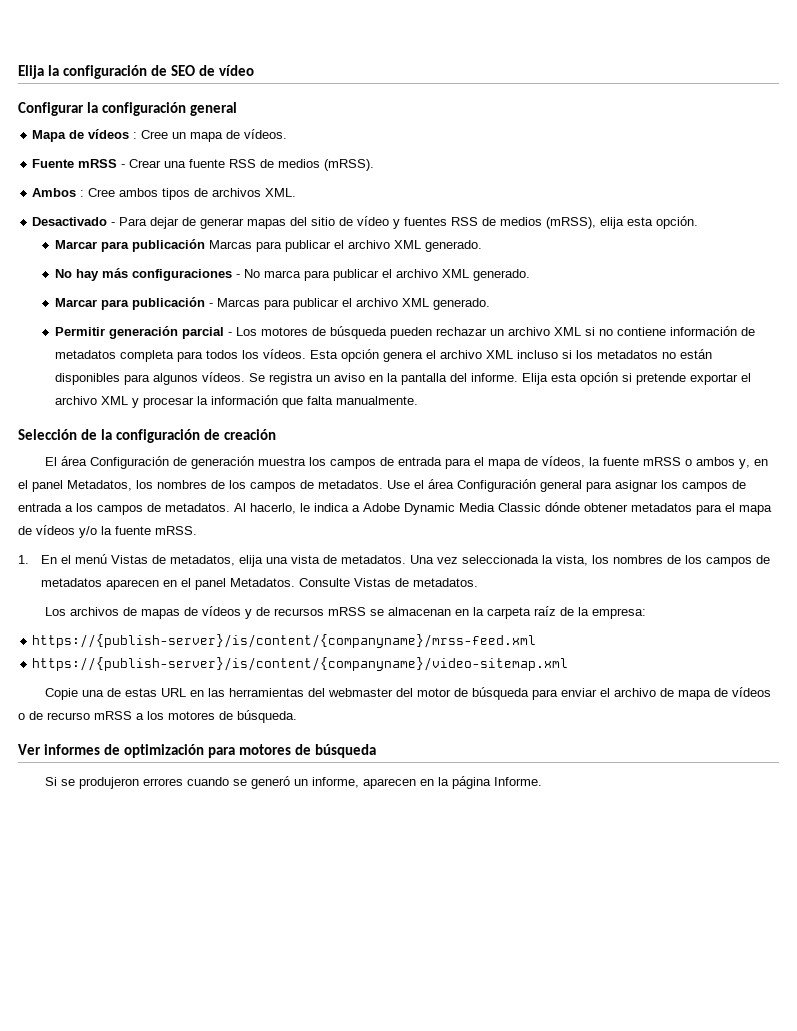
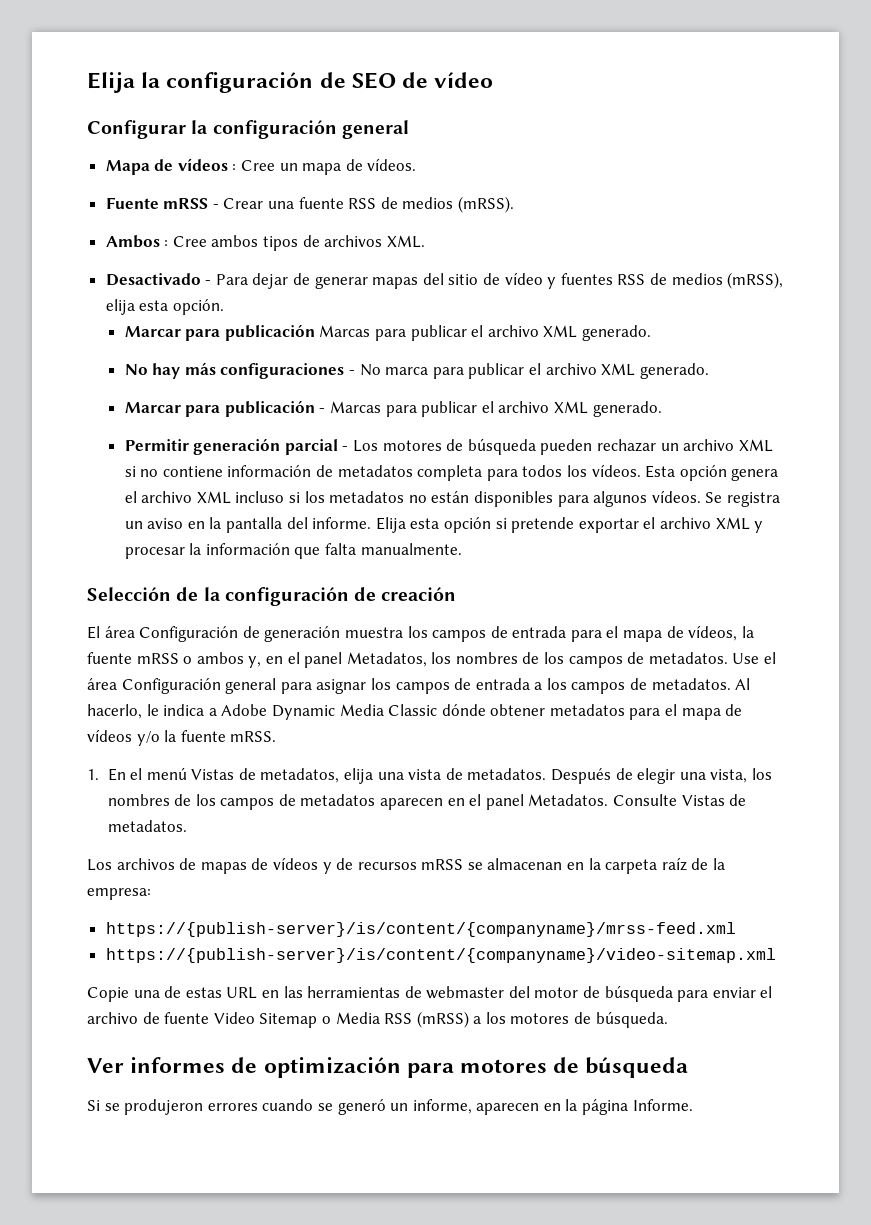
[409,555,553,564] Una vez seleccionada la -> [550,768,706,784] Después de elegir una
[308,688,326,697] del -> [404,986,422,998] de
[678,687,772,700] [18,711,132,720] mapa de vídeos o de recurso mRSS -> [164,1011,469,1028] fuente Video Sitemap o Media RSS (mRSS)

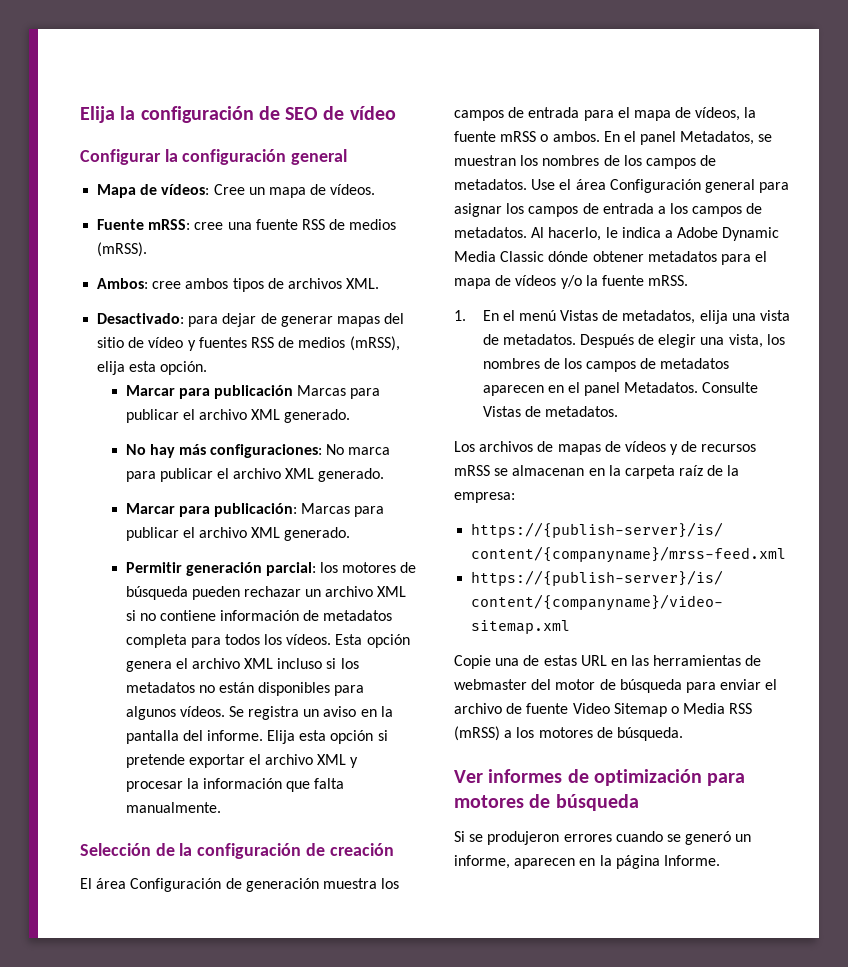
[177,158,237,171] vídeos : -> [161,184,210,195] vídeos:
[163,198,264,209] mRSS - Crear -> [148,219,224,230] mRSS: cree
[105,235,207,248] Ambos : Cree -> [97,278,182,289] Ambos: cree
[105,273,248,286] Desactivado - Para -> [97,313,219,327] Desactivado: para
[220,363,356,379] configuraciones - -> [210,444,323,458] configuraciones:
[224,400,326,417] publicación - -> [213,503,297,517] publicación:
[284,439,379,455] parcial - Los -> [265,562,339,576] parcial: los
[196,652,283,668] ambos y, en -> [552,131,620,142] ambos. En
(427, 659) none -> [758,134,773,142] [454,155,516,166] se muestran

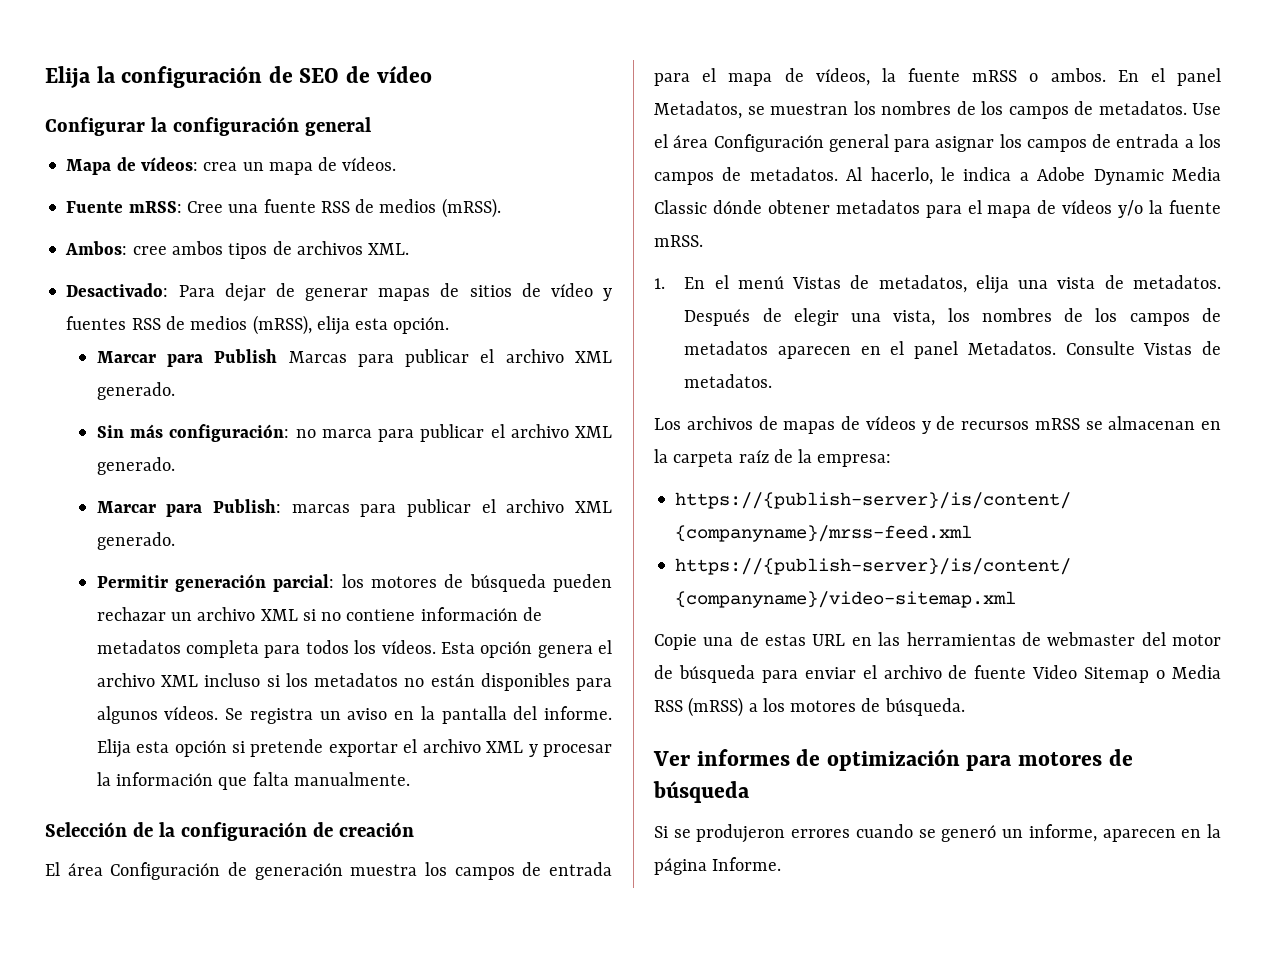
[213,184,245,195] Cree -> [203,162,238,171] crea
[194,222,224,230] cree -> [186,201,223,213] Cree
[188,316,219,327] para -> [178,285,215,297] Para
[384,313,405,324] [97,337,125,348] del sitio -> [440,283,512,297] de sitios
[213,385,381,399] [125,409,351,423] [125,444,345,458] publicación Marcas para publicar el archivo XML generado. // No hay más configuraciones: No -> [214,349,612,367] [96,382,175,400] [96,424,316,442] Publish Marcas para publicar el archivo XML generado. // Sin más configuración: no
[213,503,351,517] publicación: Marcas -> [213,499,350,513] Publish: marcas

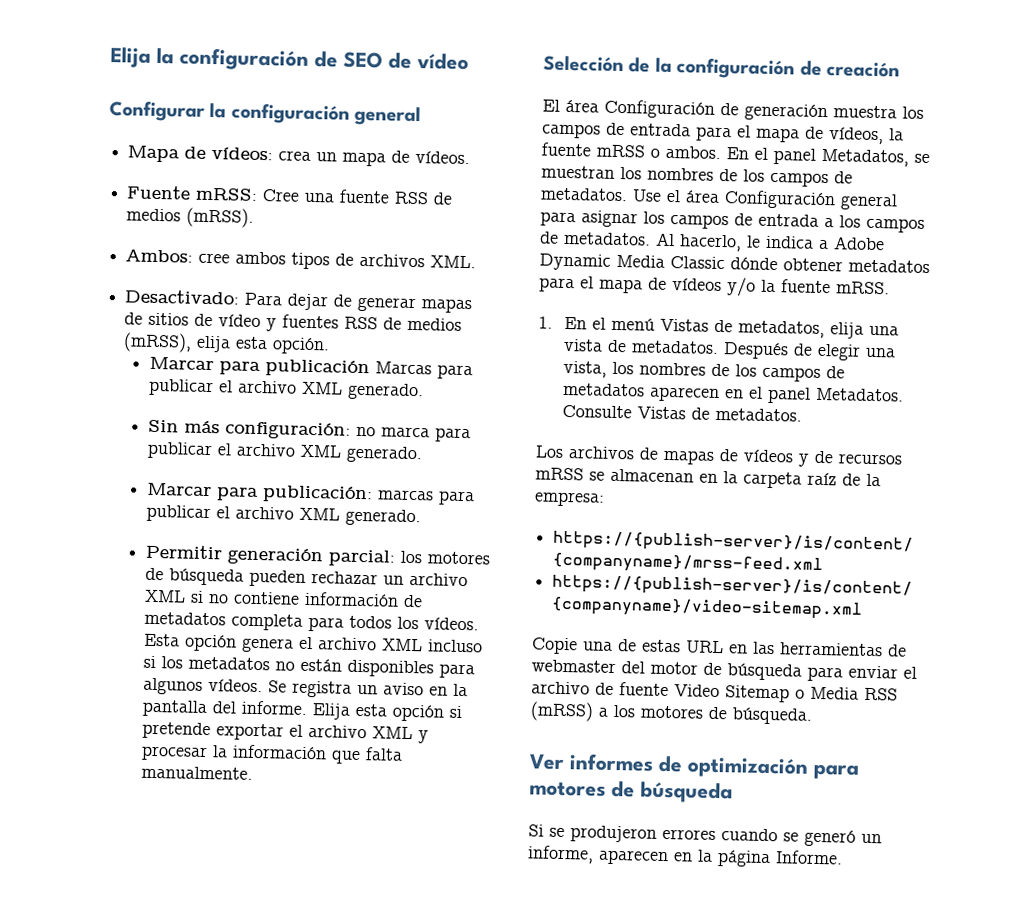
[214,349,278,363] Publish -> [265,359,371,378] publicación
[213,499,282,513] Publish: -> [262,485,374,504] publicación:

